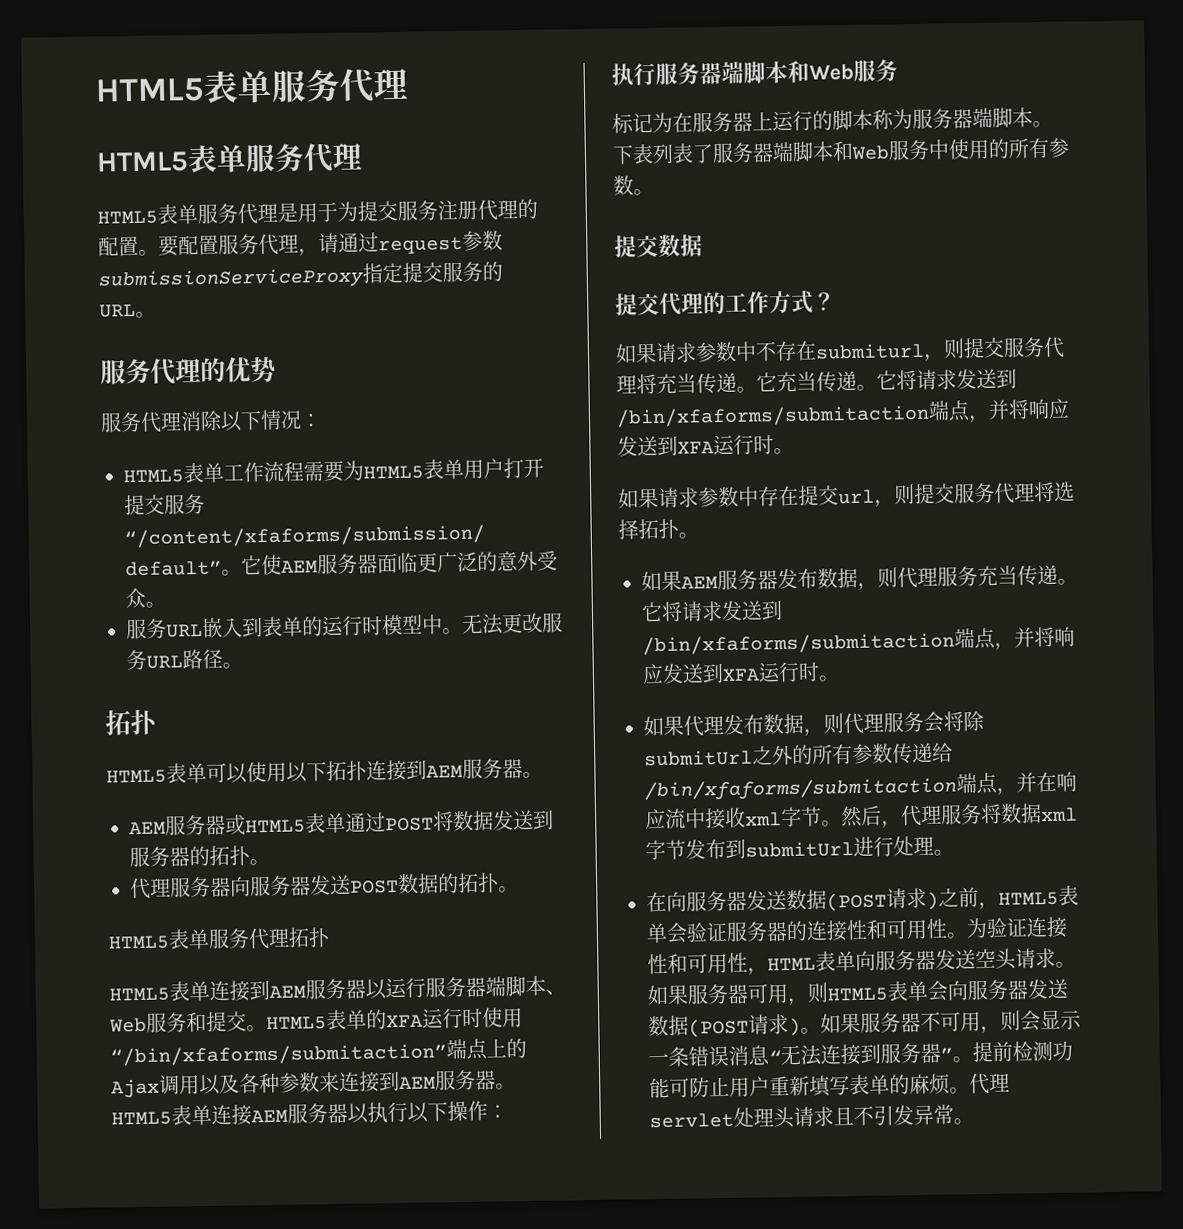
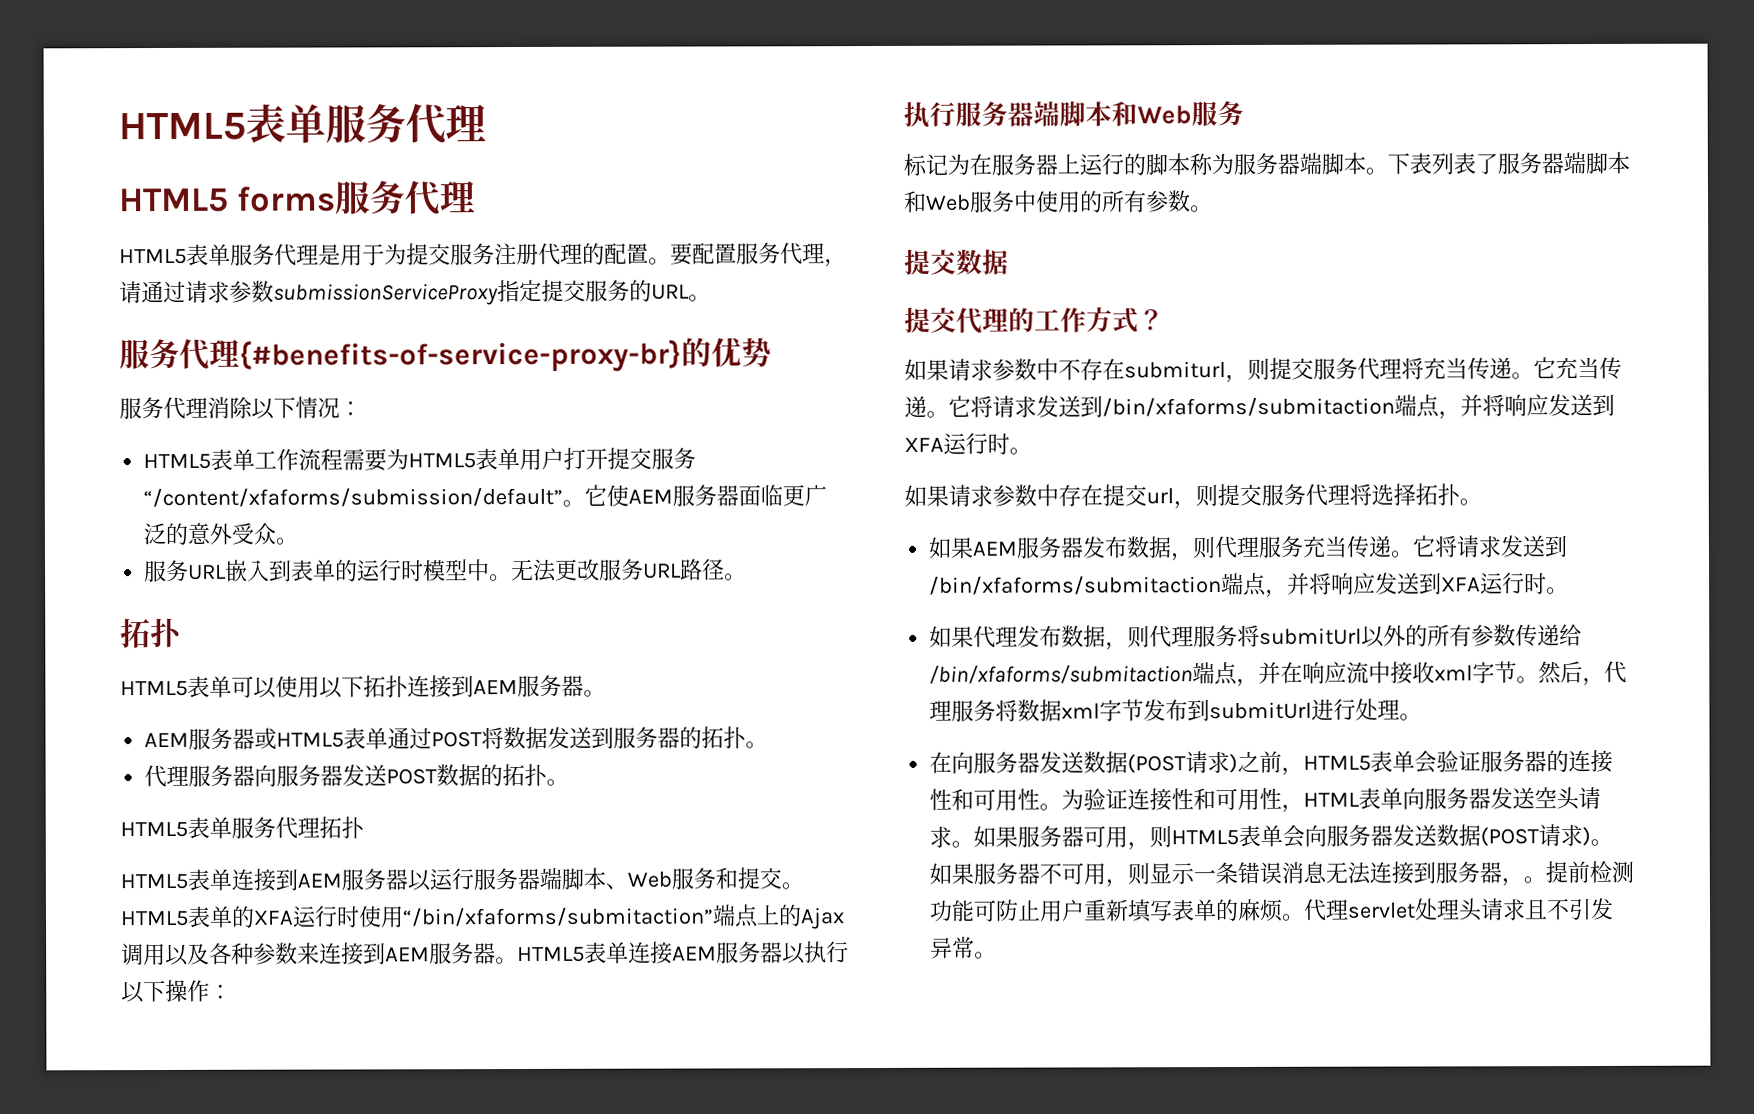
[95,68,409,104] [96,144,247,174] HTML5表单服务代理 // HTML5表单 -> [118,103,486,145] [118,186,337,213] HTML5表单服务代理 // HTML5 forms
[378,236,463,255] request -> [185,280,230,303] 请求
(201, 370) none -> [239,339,682,373] {#benefits-of-service-proxy-br}
[923,710,985,733] [644,745,773,767] 会将除submitUrl之 -> [1237,624,1386,648] 将submitUrl以
[1020,1010,1041,1032] 会 -> (1151, 873) none
[768,1050,781,1064] “ -> (1328, 872) none
[940,1047,953,1061] ” -> [1501,878,1525,887] ，

